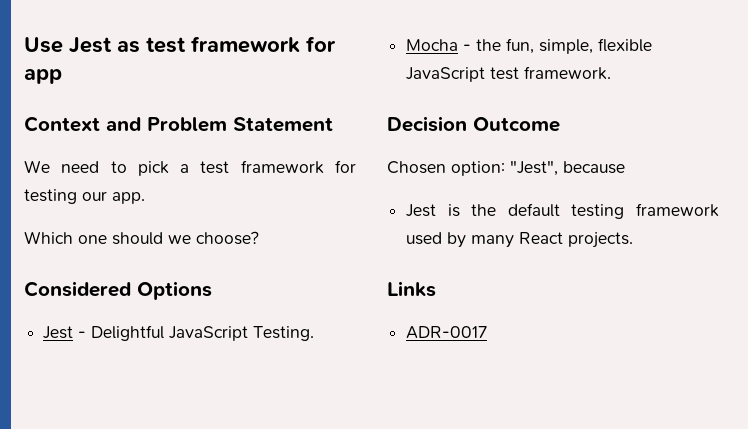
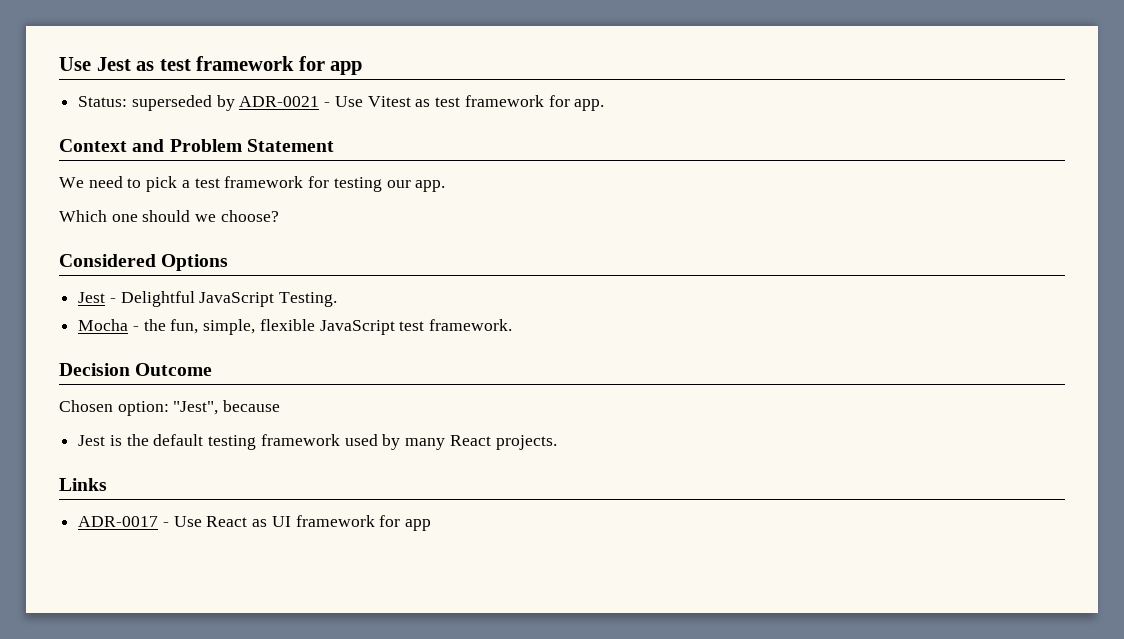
(62, 76) none -> [78,95,605,111] // Status: superseded by ADR-0021 - Use Vitest as test framework for app.
(488, 332) none -> [162,515,432,531] - Use React as UI framework for app

